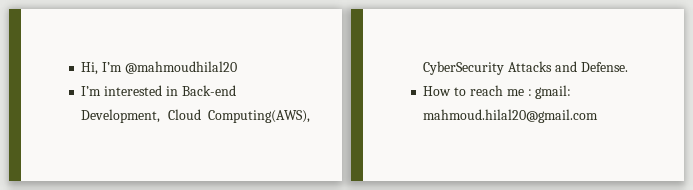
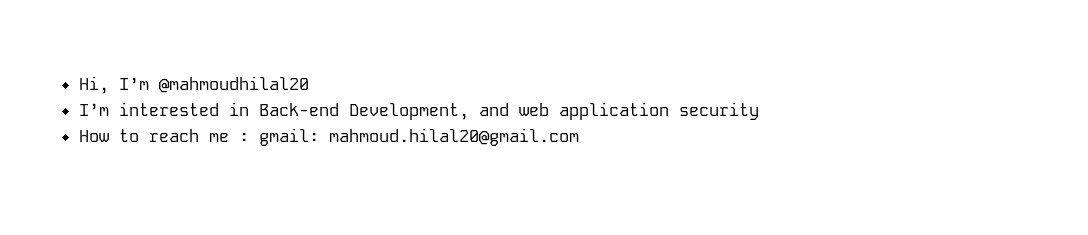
[167,109,310,123] [423,61,628,75] Cloud Computing(AWS), CyberSecurity Attacks and Defense. -> [478,102,759,120] and web application security

